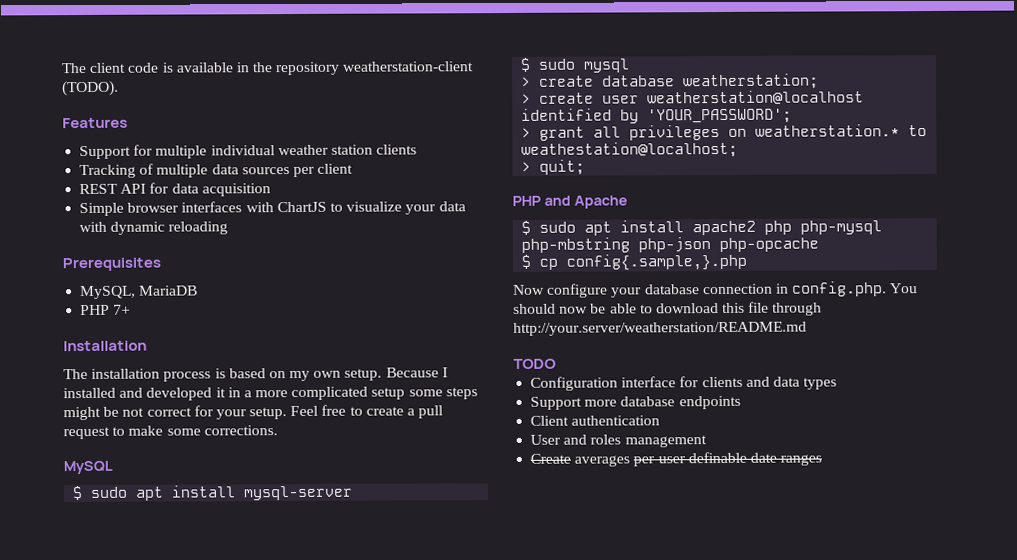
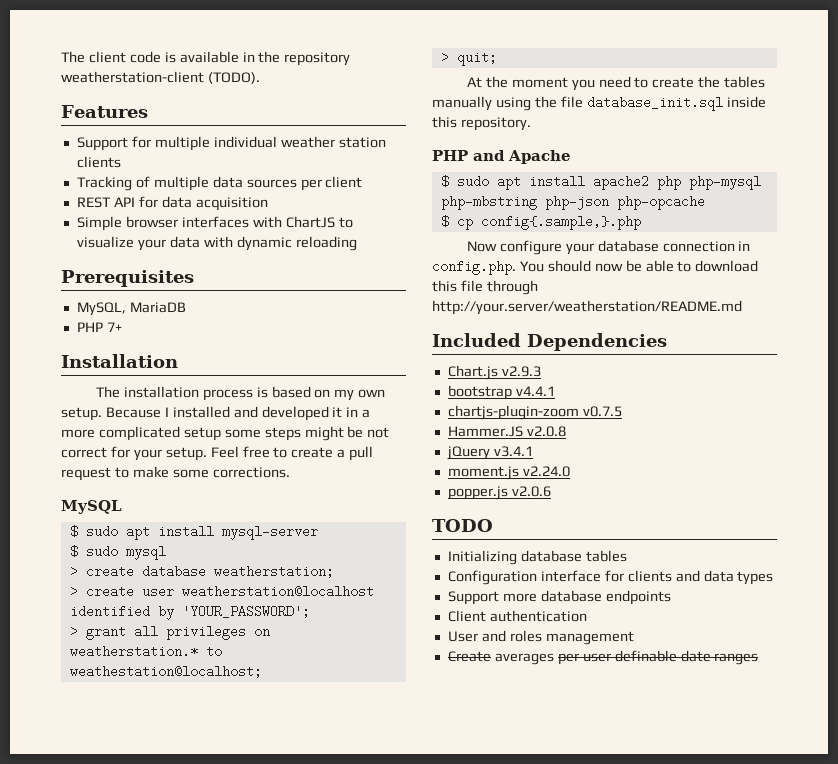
(586, 167) none -> [466,76,766,91] [432,96,766,111] [432,116,531,131] // At the moment you need to create the tables manually using the file database_init.sql inside this repository.
[513,358,556,369] TODO -> [432,333,667,351] [447,365,541,380] [447,385,555,400] [447,405,622,420] [447,426,566,437] [446,446,533,460] [447,466,570,480] [447,486,551,500] [432,519,493,532] [447,550,627,565] Included Dependencies // Chart.js v2.9.3 // bootstrap v4.4.1 // chartjs-plugin-zoom v0.7.5 // Hammer.JS v2.0.8 // jQuery v3.4.1 // moment.js v2.24.0 // popper.js v2.0.6 // TODO // Initializing database tables

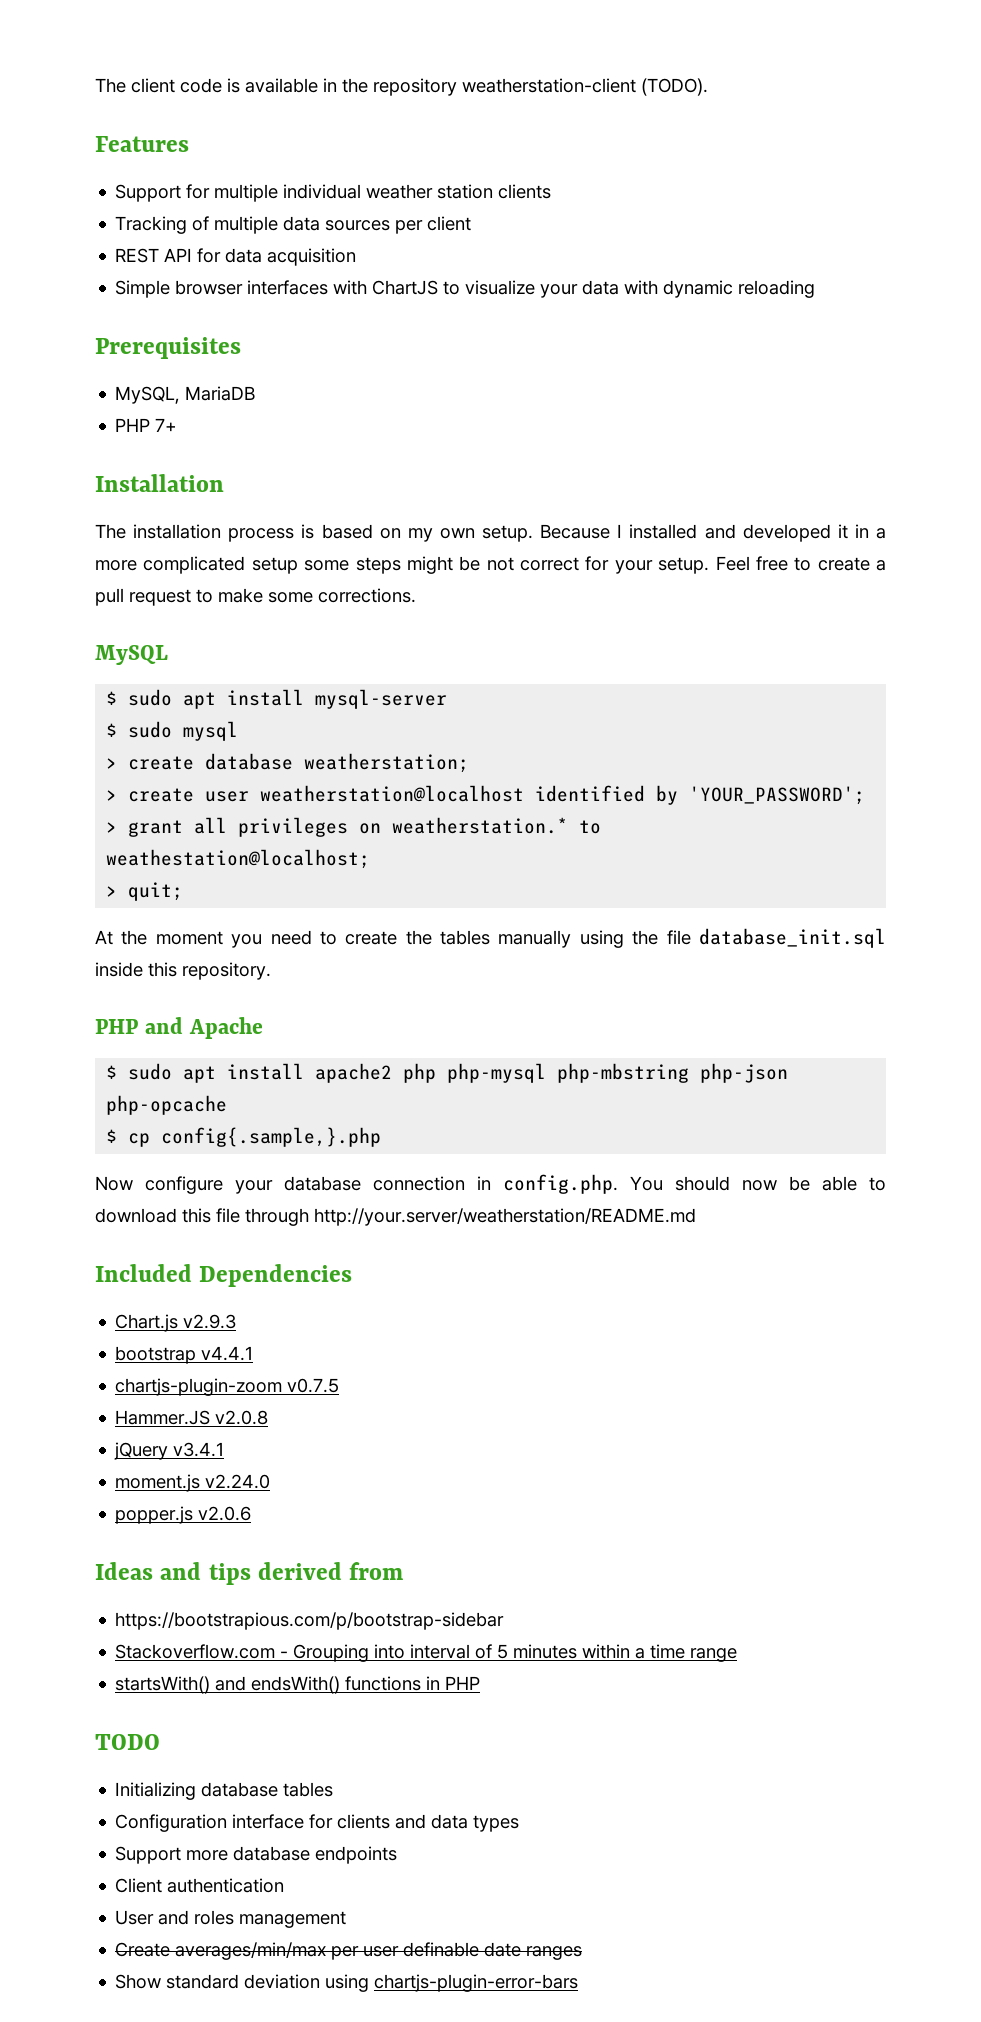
(551, 491) none -> [95,1562,404,1585] [115,1612,505,1630] [115,1644,738,1662] [115,1676,481,1694] // Ideas and tips derived from // https://bootstrapious.com/p/bootstrap-sidebar // Stackoverflow.com - Grouping into interval of 5 minutes within a time range // startsWith() and endsWith() functions in PHP
[494,653,554,665] averages -> [175,1942,327,1960] averages/min/max
(759, 659) none -> [115,1974,579,1992] // Show standard deviation using chartjs-plugin-error-bars

